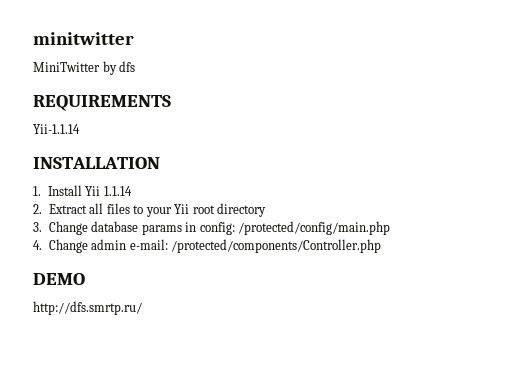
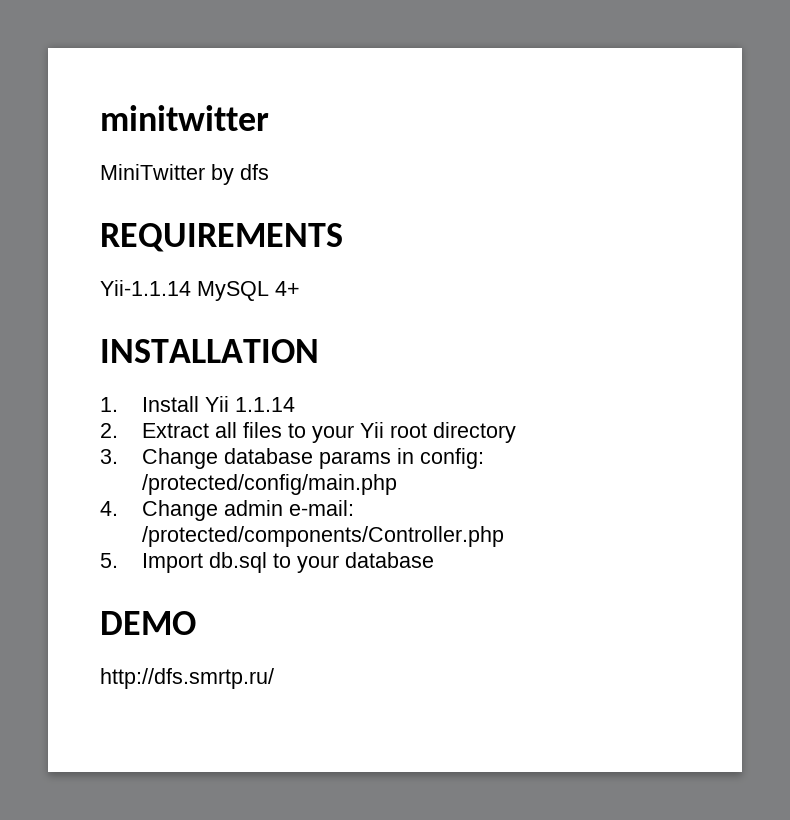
(80, 129) none -> [197,281,300,301] MySQL 4+
(382, 246) none -> [100,552,435,573] // 5. Import db.sql to your database

